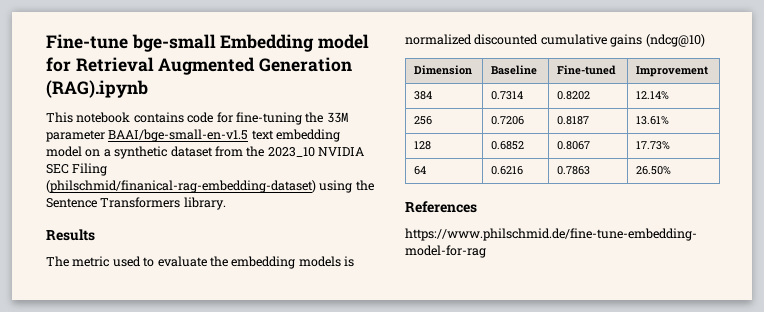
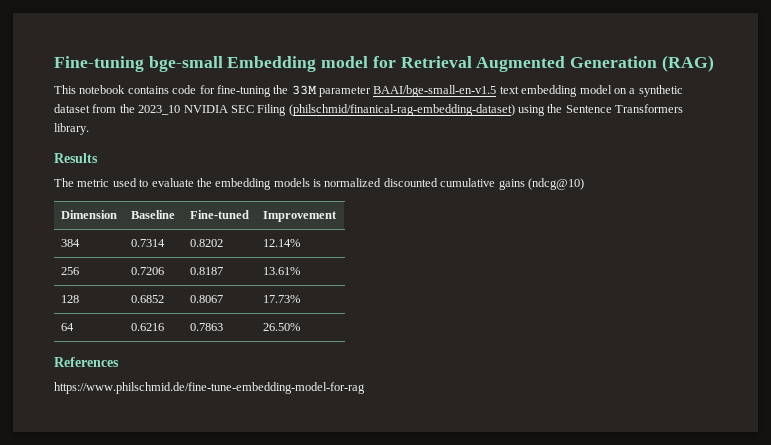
[46,34,128,49] Fine-tune -> [54,56,144,72] Fine-tuning
[46,80,148,98] (RAG).ipynb -> [661,55,714,72] (RAG)

